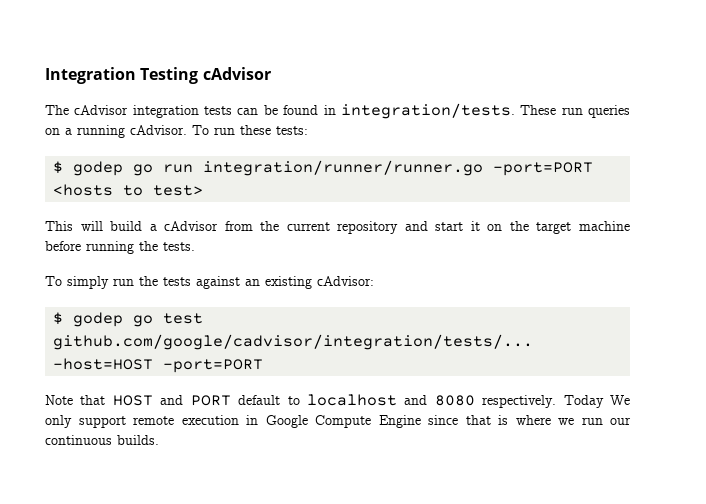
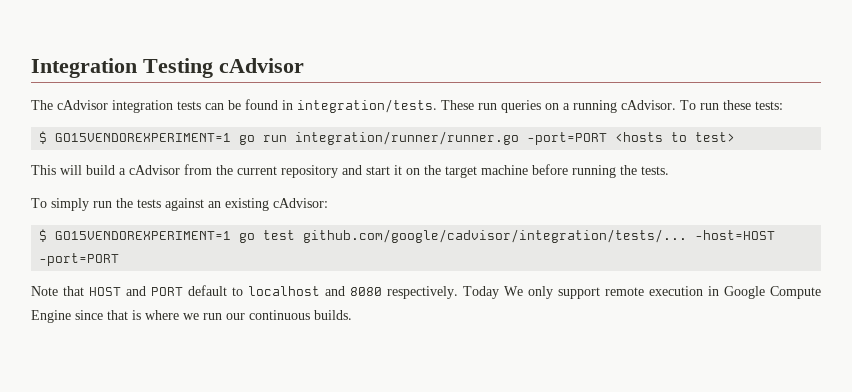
[73,161,124,176] godep -> [55,133,232,142] GO15VENDOREXPERIMENT=1
[73,312,124,327] godep -> [55,231,232,240] GO15VENDOREXPERIMENT=1

